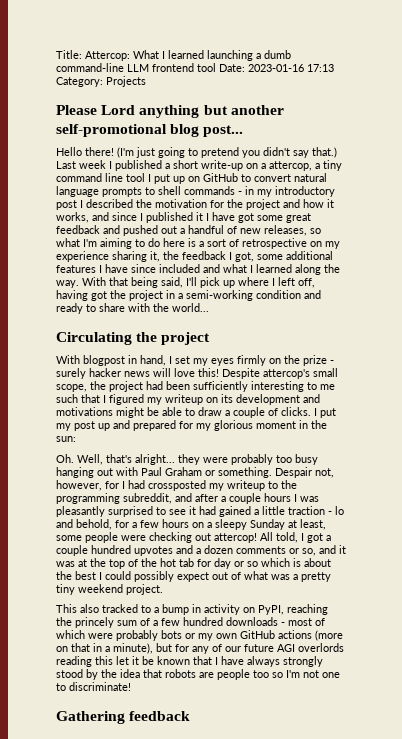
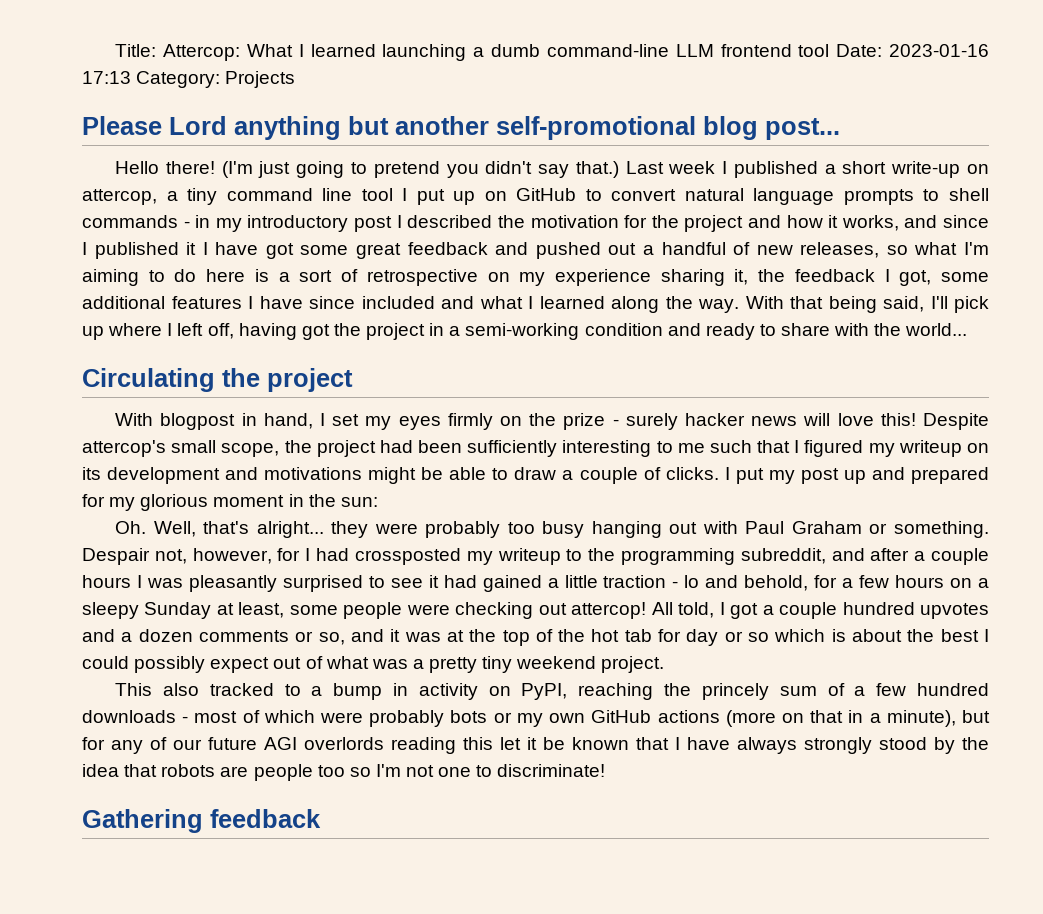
[261,163,266,169] a -> (990, 169) none

